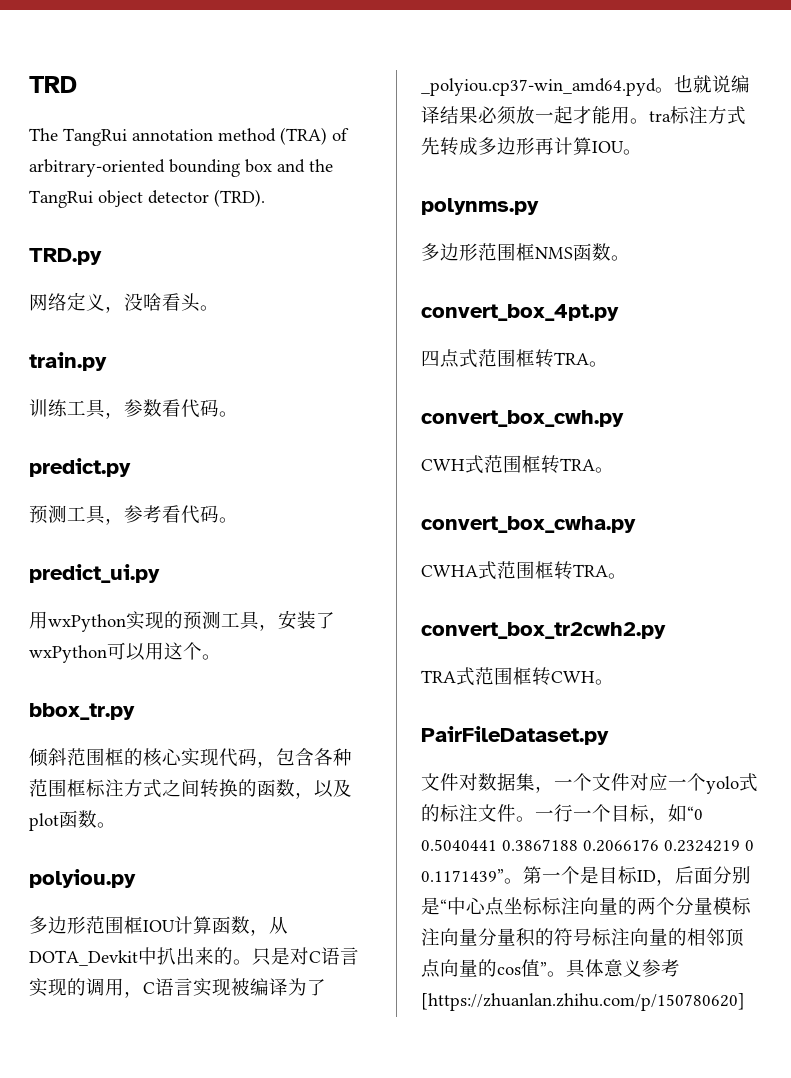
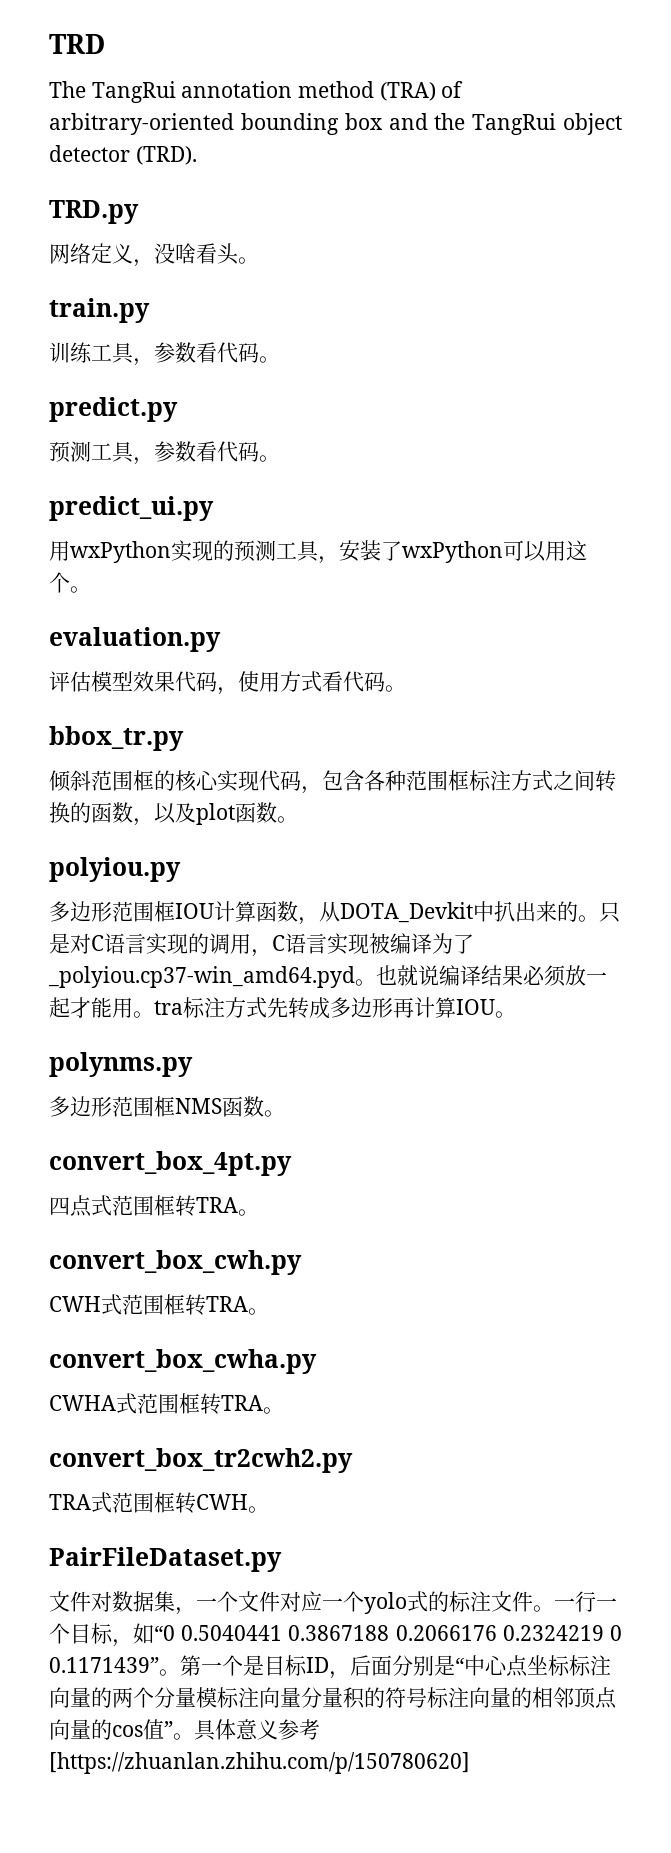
[143,505,162,523] 考 -> [175,441,196,462] 数
(221, 657) none -> [49,627,221,652] [49,671,406,695] // evaluation.py // 评估模型效果代码，使用方式看代码。

